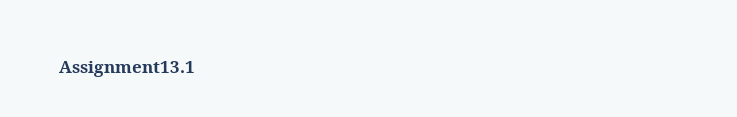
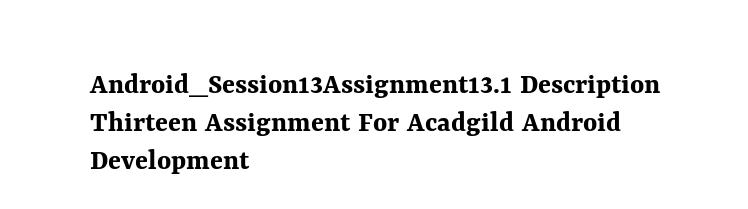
[59,61,195,77] Assignment13.1 -> [89,73,660,98] [90,111,621,136] [90,149,250,174] Android_Session13Assignment13.1 Description Thirteen Assignment For Acadgild Android Development

